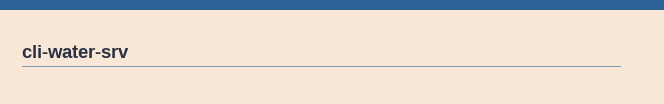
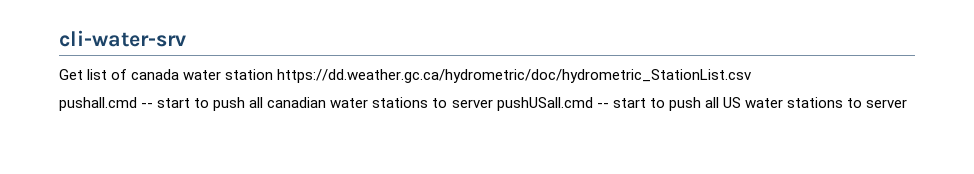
(129, 51) none -> [59,69,752,83] [59,97,908,111] // Get list of canada water station https://dd.weather.gc.ca/hydrometric/doc/hydrometric_StationList.csv // pushall.cmd -- start to push all canadian water stations to server pushUSall.cmd -- start to push all US water stations to server

